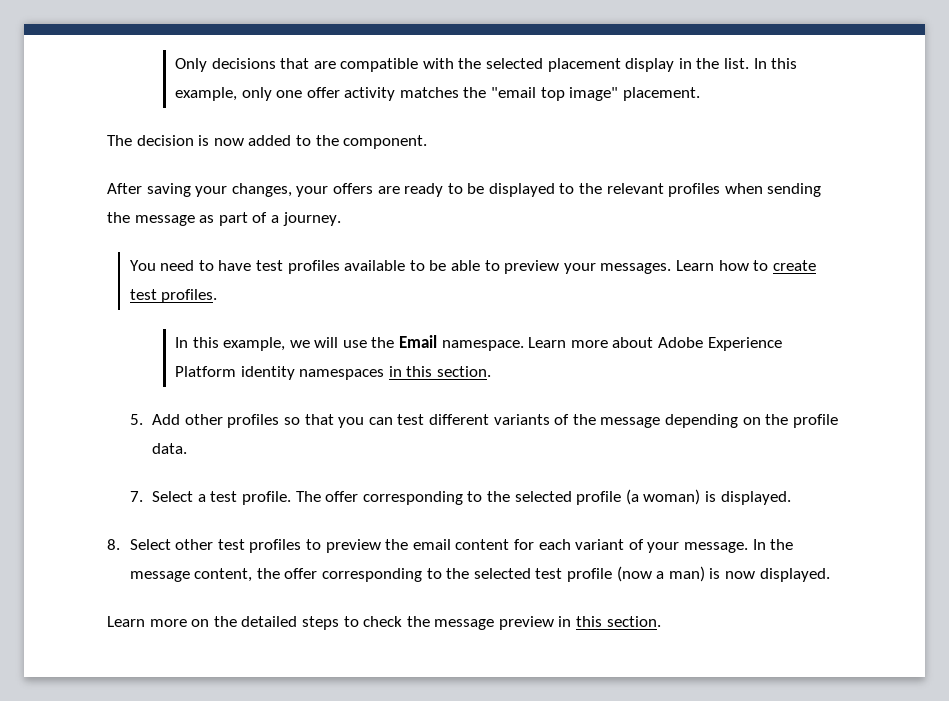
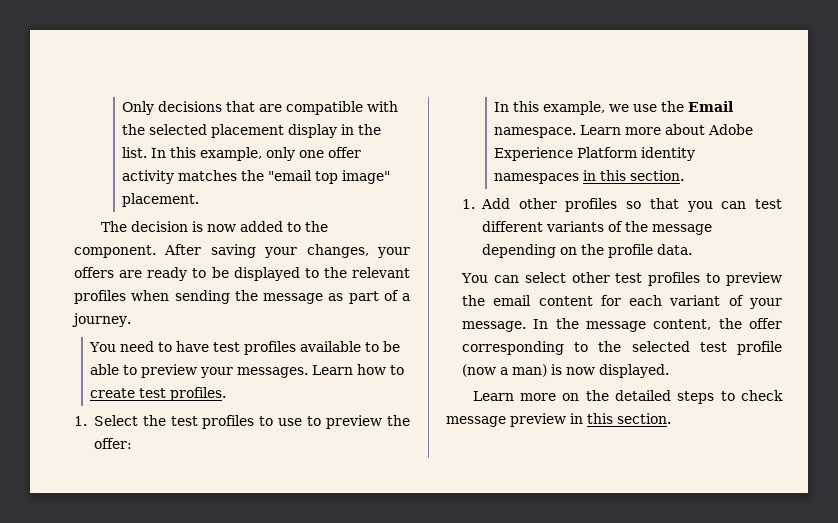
(428, 142) // -> (156, 251) none
(218, 296) none -> [74,415,410,429] [93,438,132,449] // 1. Select the test profiles to use to preview the offer:
[314,337,339,348] will -> (630, 108) none
[129,414,143,425] 5. -> [462,199,476,209] 1.
[129,489,791,505] [107,539,171,550] 7. Select a test profile. The offer corresponding to the selected profile (a woman) is displayed. // 8. Select -> [461,272,566,283] You can select
[406,616,430,627] the -> (783, 395) none

